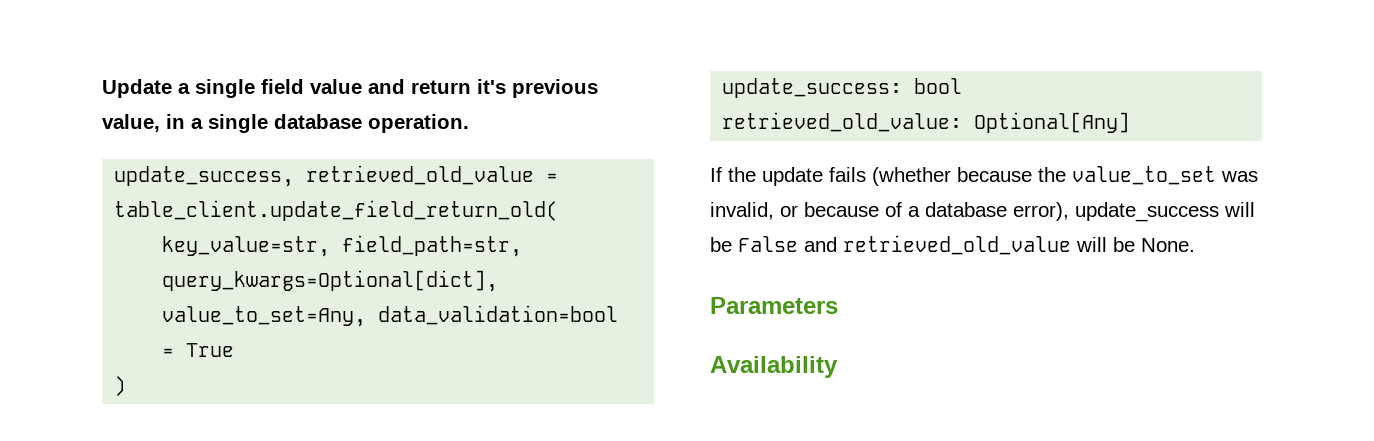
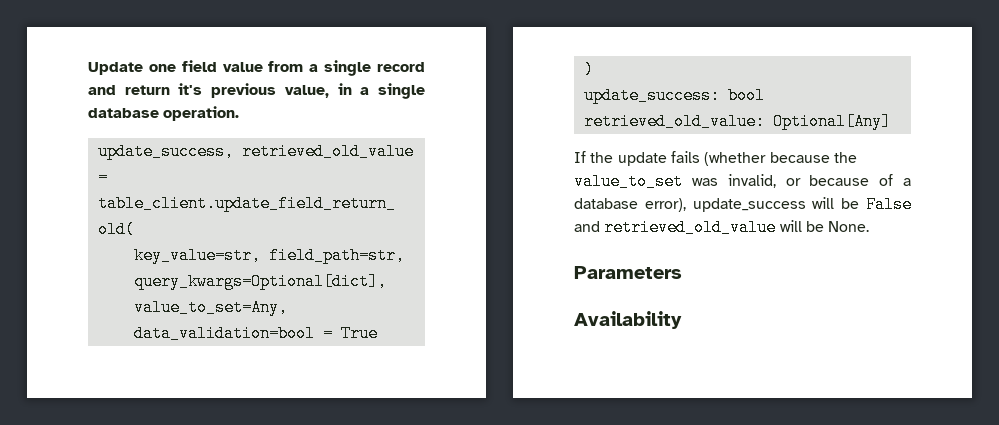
[178,79,362,98] a single field value -> [148,60,425,76] one field value from a single record

